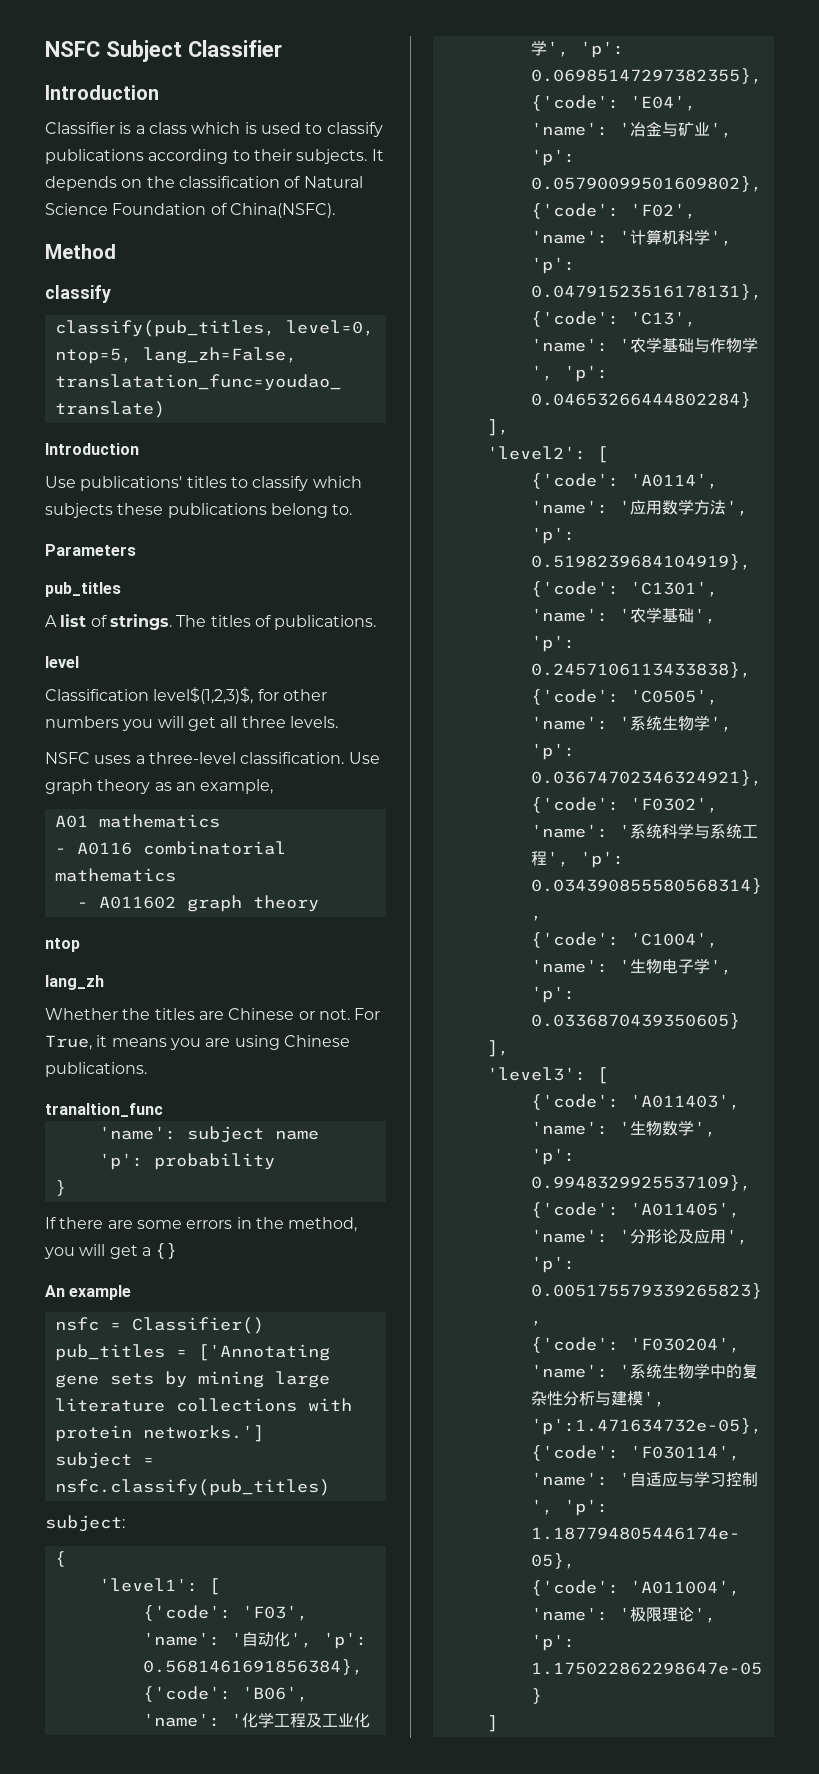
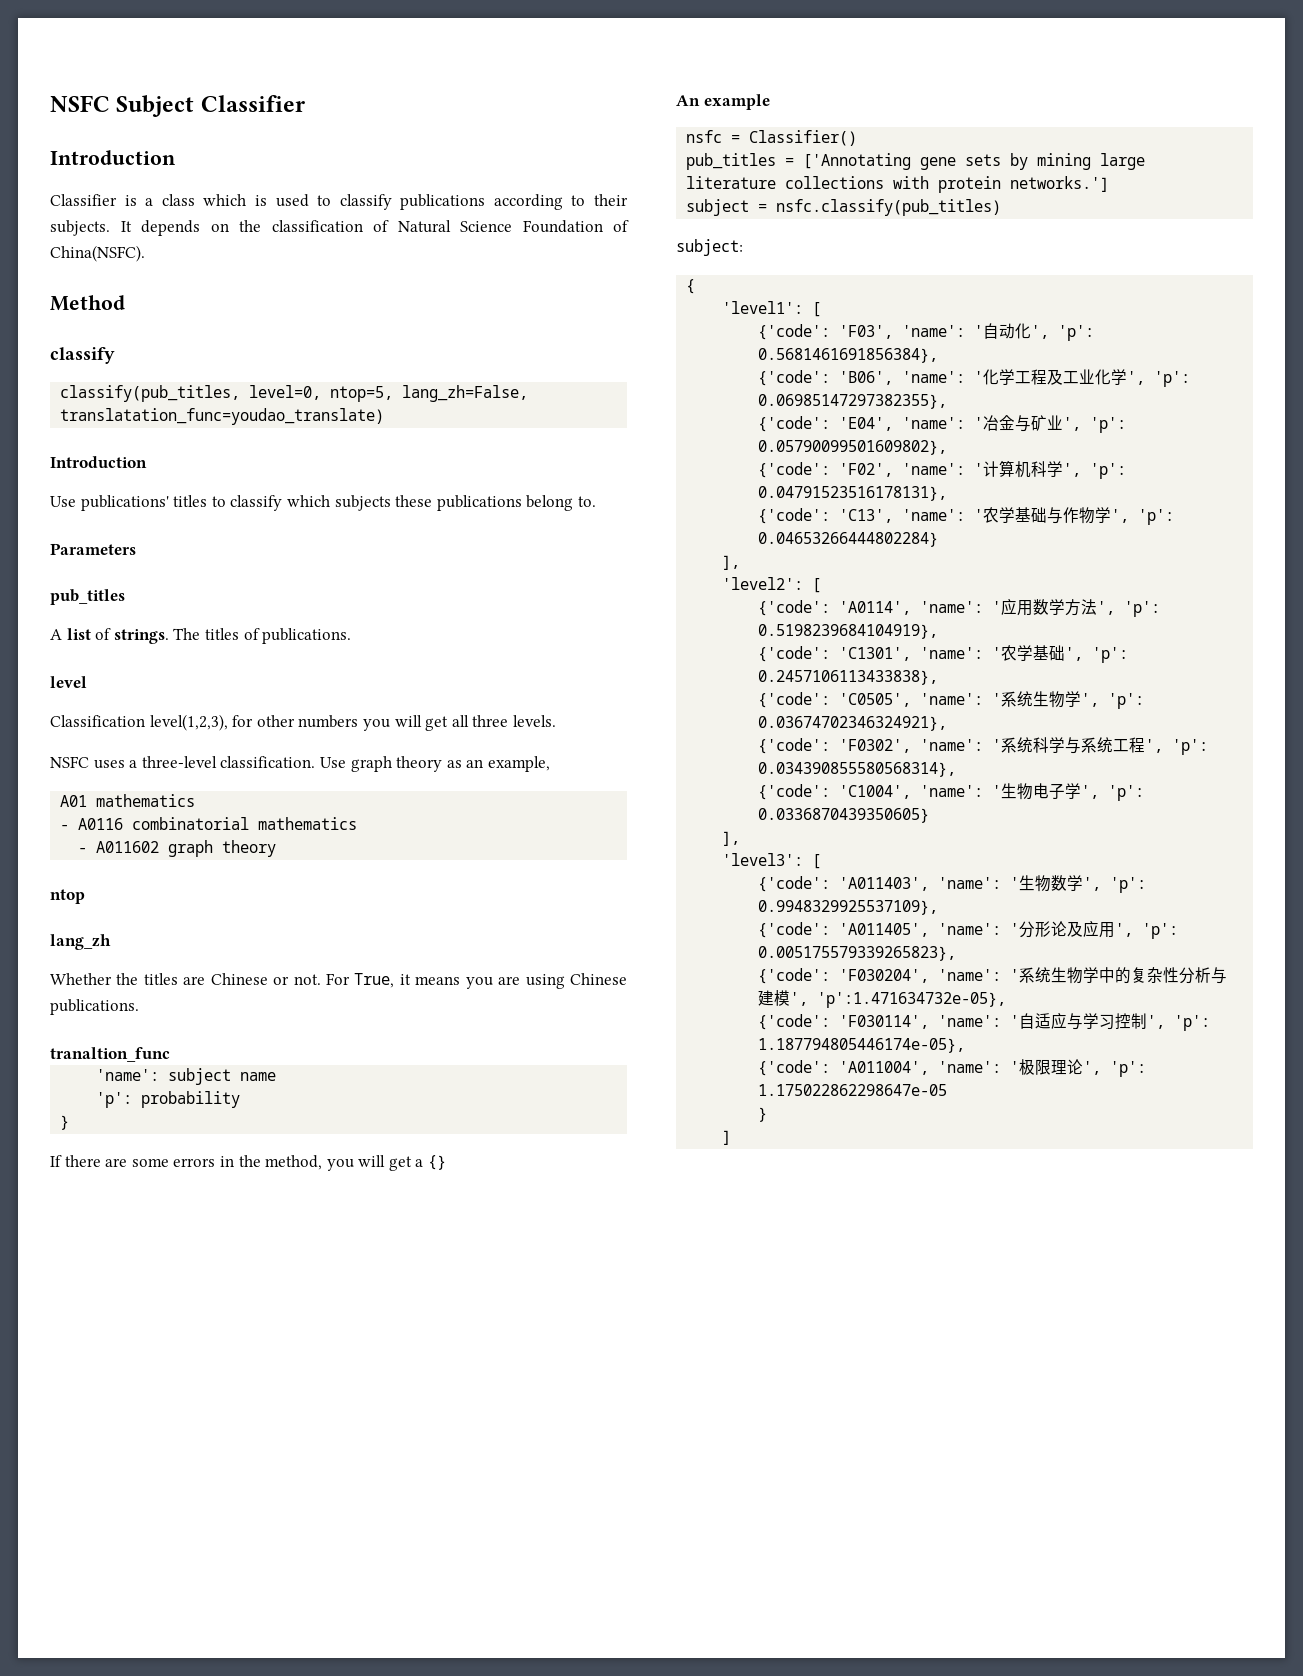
[153,687,254,704] level$(1,2,3)$, -> [149,714,228,731] level(1,2,3),

